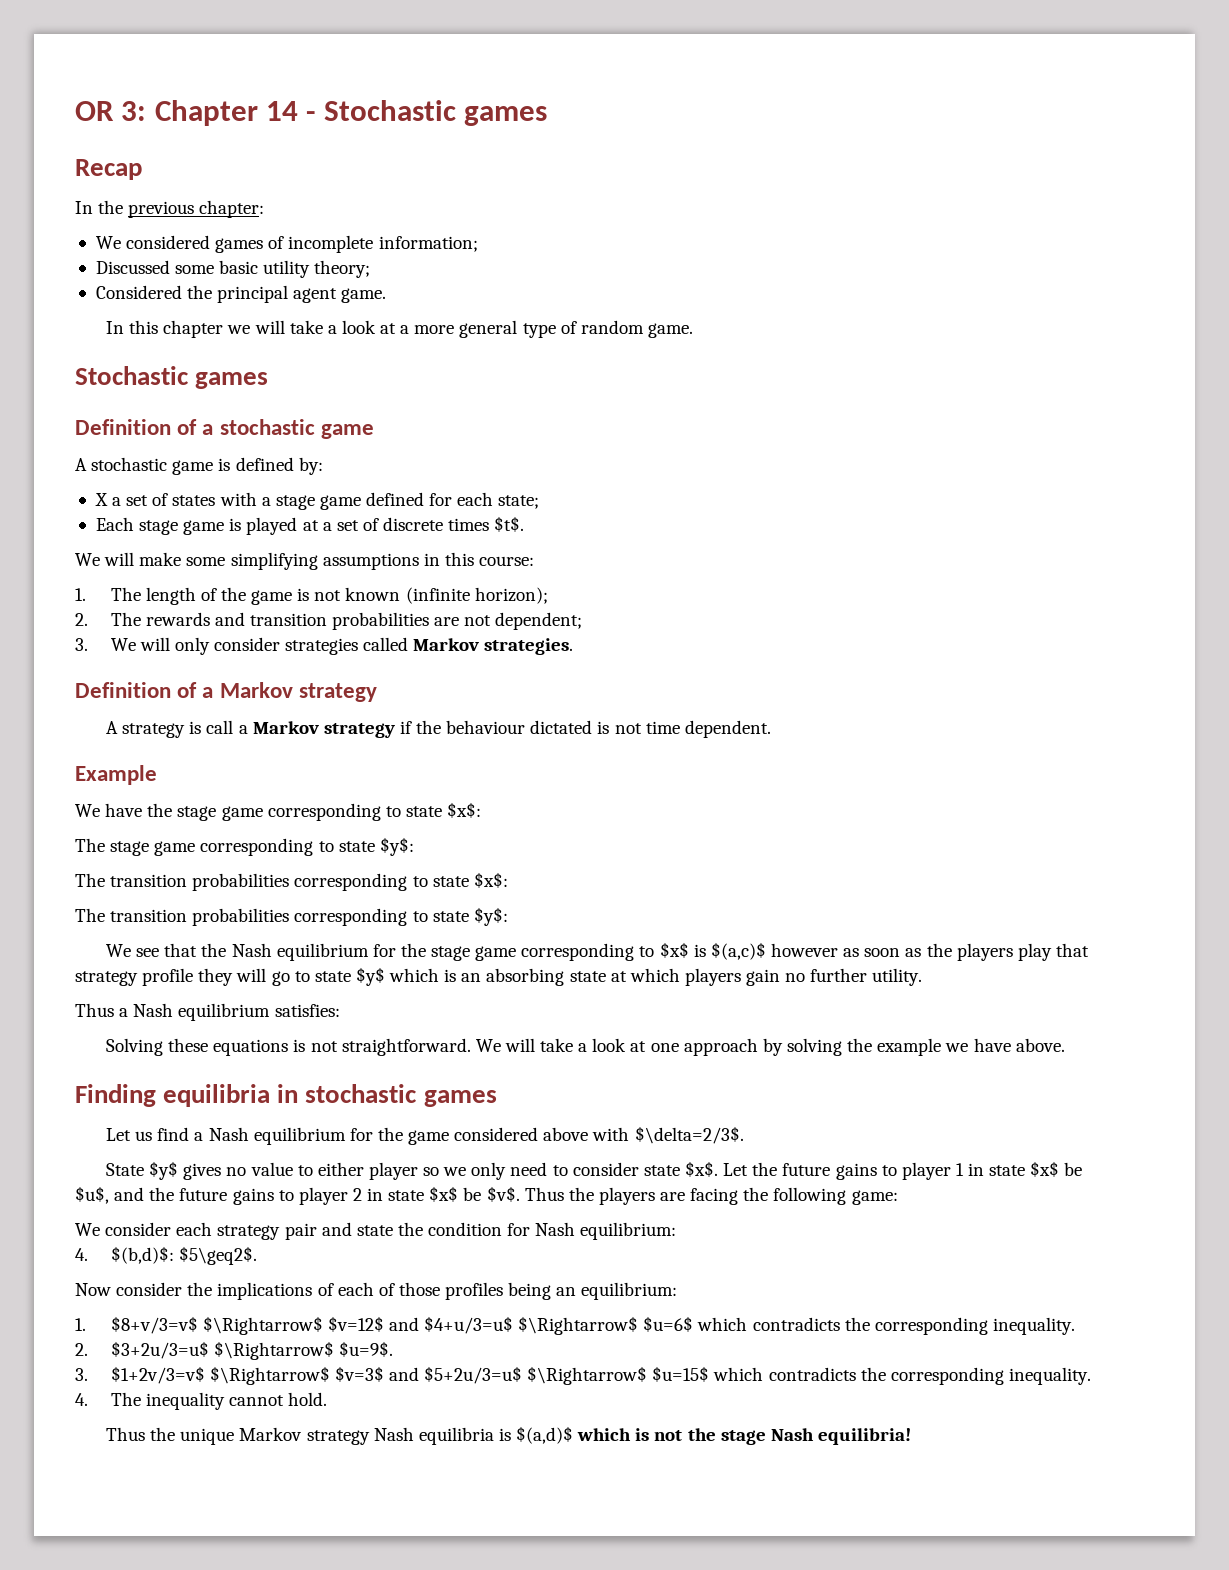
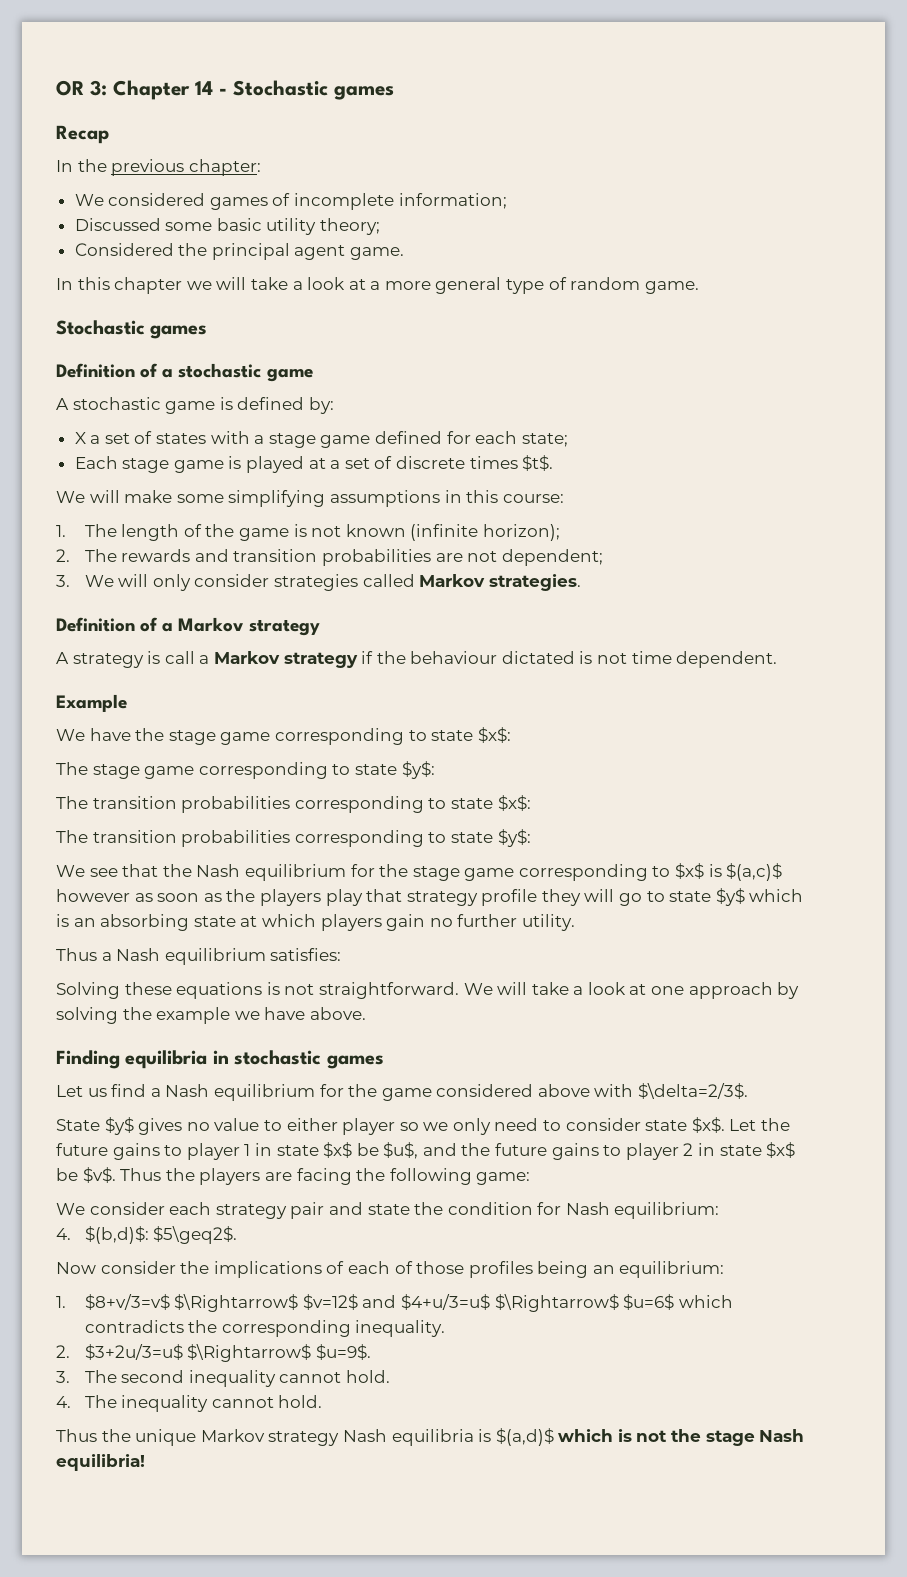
[110,1366,1091,1385] $1+2v/3=v$ $\Rightarrow$ $v=3$ and $5+2u/3=u$ $\Rightarrow$ $u=15$ which contradicts the corresponding inequality. -> [84,1370,390,1387] The second inequality cannot hold.

